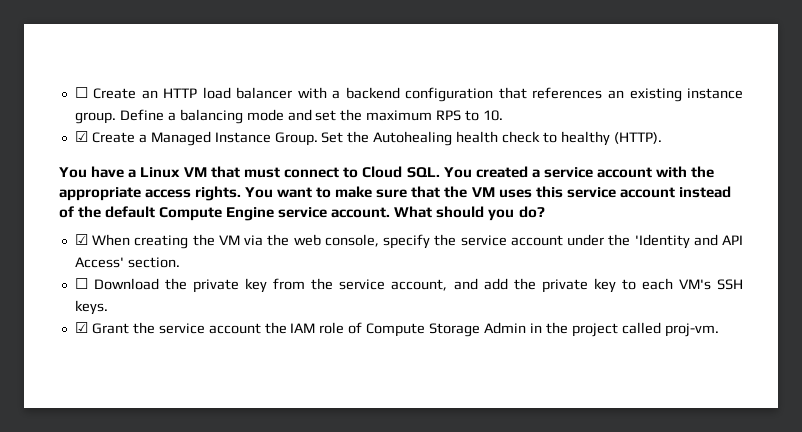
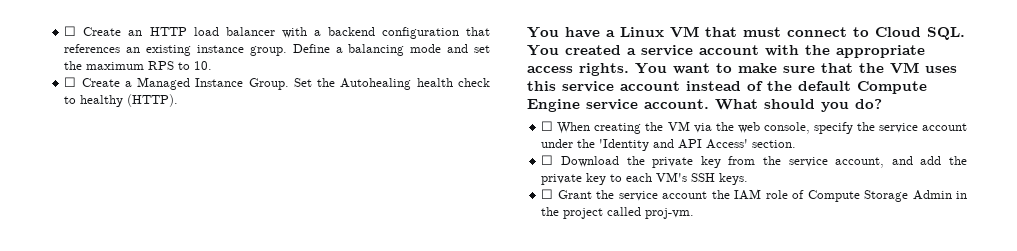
[74,131,88,142] ☑ -> [64,77,77,87] ☐
[74,234,88,245] ☑ -> [541,121,554,131] ☐
[74,322,88,333] ☑ -> [541,189,554,199] ☐

